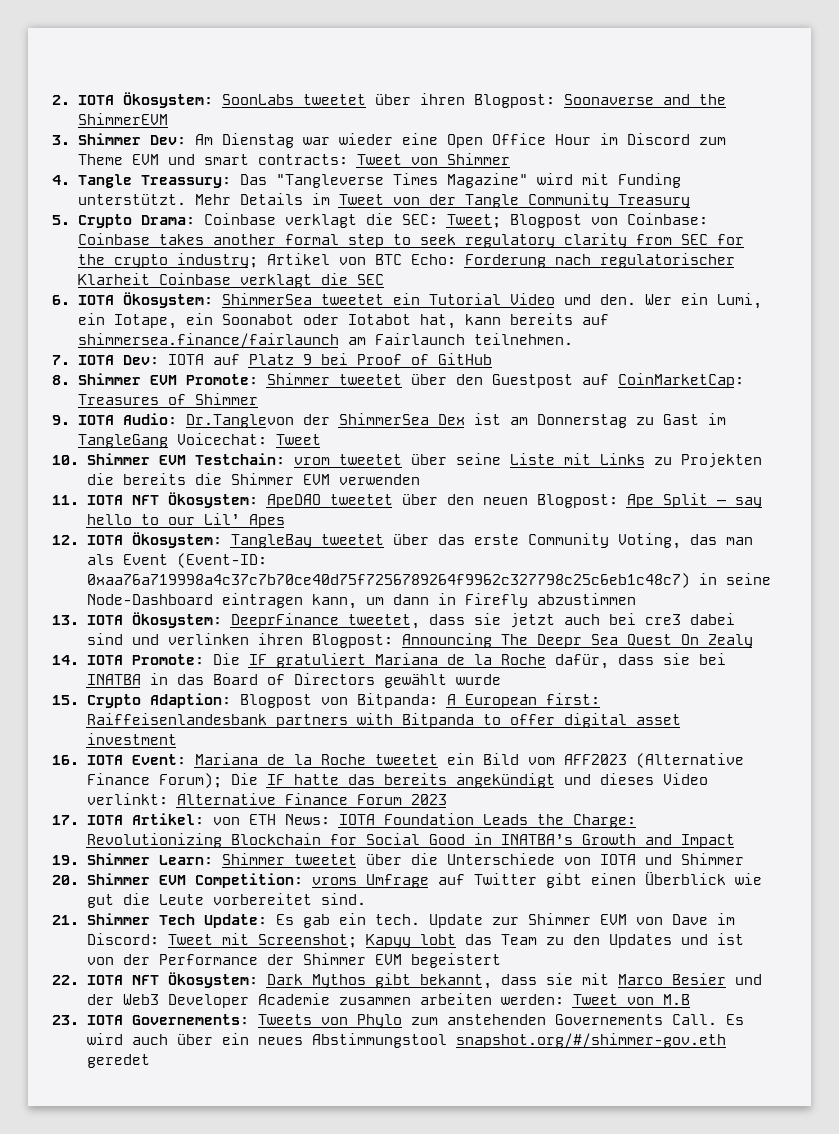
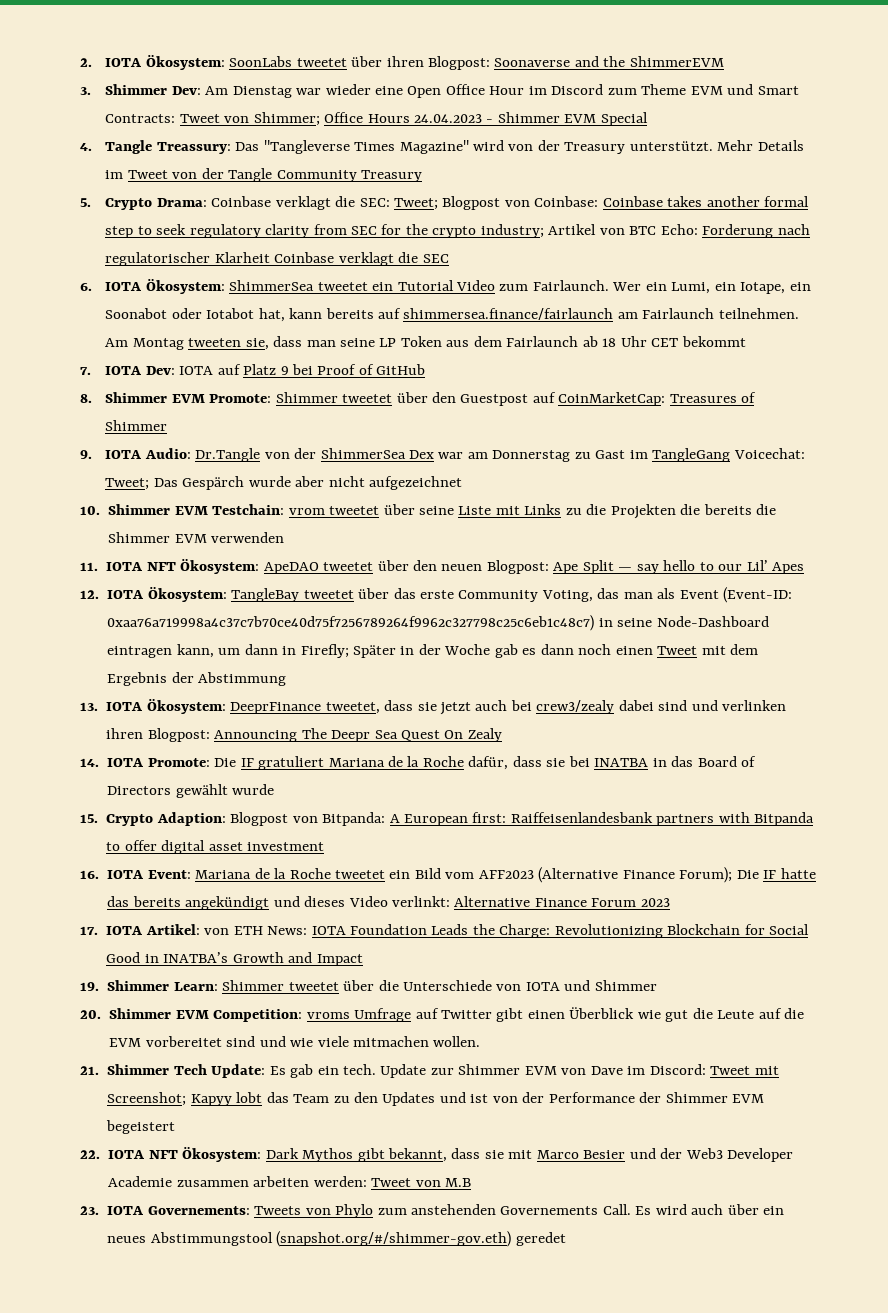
[203,153,510,165] smart contracts: Tweet von Shimmer -> [757,86,799,95] [105,112,648,126] Smart Contracts: Tweet von Shimmer; Office Hours 24.04.2023 - Shimmer EVM Special
[581,173,681,188] mit Funding -> [508,140,626,154] von der Treasury
[563,294,636,305] umd den. -> [499,280,609,291] zum Fairlaunch.
(573, 339) none -> [105,336,746,350] Am Montag tweeten sie, dass man seine LP Token aus dem Fairlaunch ab 18 Uhr CET bekommt
[185,414,294,428] Dr.Tanglevon -> [195,448,290,462] Dr.Tangle von
[473,413,501,425] ist -> [438,452,464,459] war
[275,434,321,445] Tweet -> [105,476,462,490] Tweet; Das Gespärch wurde aber nicht aufgezeichnet
(672, 461) none -> [586,504,607,515] die
[464,593,636,608] Firefly abzustimmen -> [300,644,758,658] [107,672,287,686] Firefly; Später in der Woche gab es dann noch einen Tweet mit dem Ergebnis der Abstimmung
[644,614,681,625] cre3 -> [536,700,615,714] crew3/zealy
[212,893,366,905] vorbereitet sind. -> [758,1008,805,1019] [109,1036,481,1047] auf die EVM vorbereitet sind und wie viele mitmachen wollen.
[455,1033,726,1048] snapshot.org/#/shimmer-gov.eth -> [276,1231,512,1247] (snapshot.org/#/shimmer-gov.eth)

